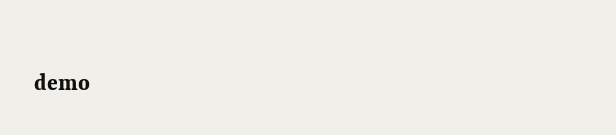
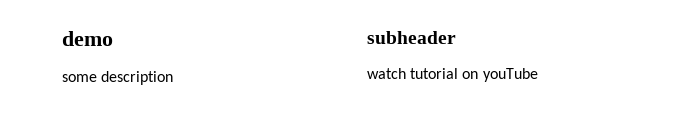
(90, 81) none -> [62,71,174,85] [367,31,456,44] [367,68,538,82] // some description // subheader // watch tutorial on youTube

